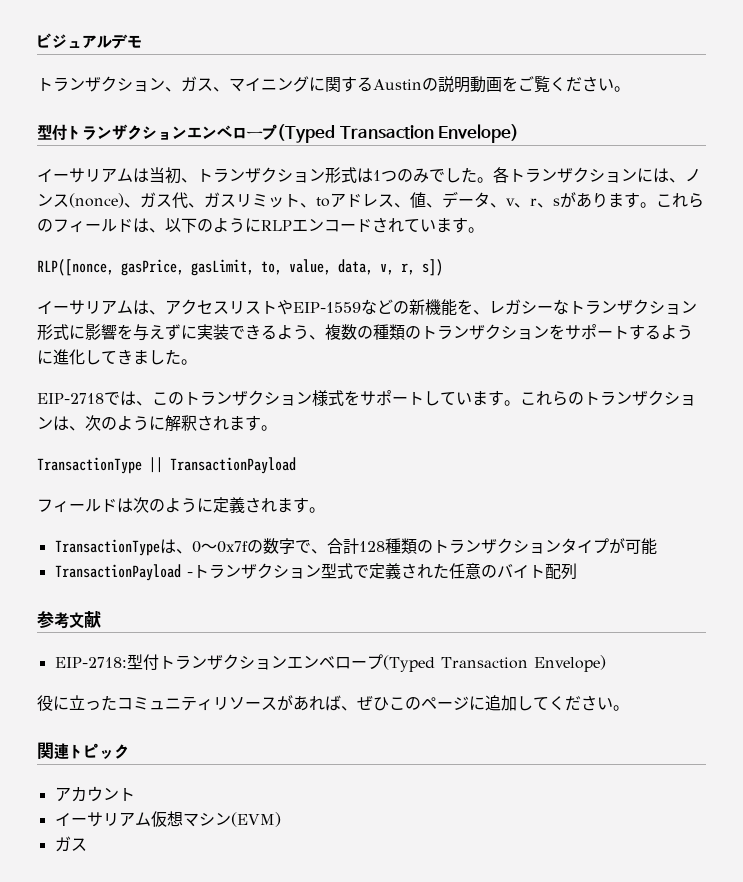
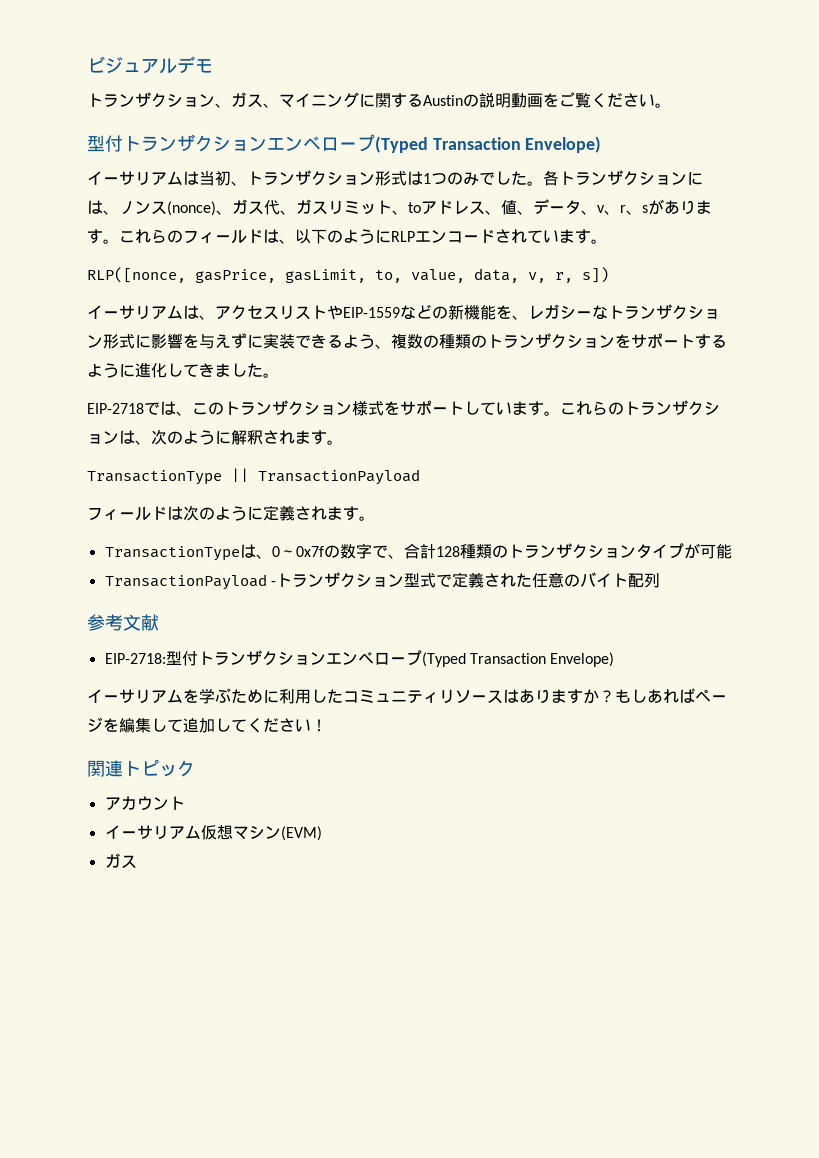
[37,695,101,711] 役に立っ -> [87,688,327,704] イーサリアムを学ぶために利用し
[277,695,485,711] があれば、ぜひこのページに -> [503,688,727,704] [87,717,183,733] はありますか？もしあればページを編集して
[613,705,629,711] 。 -> [311,719,327,732] ！

